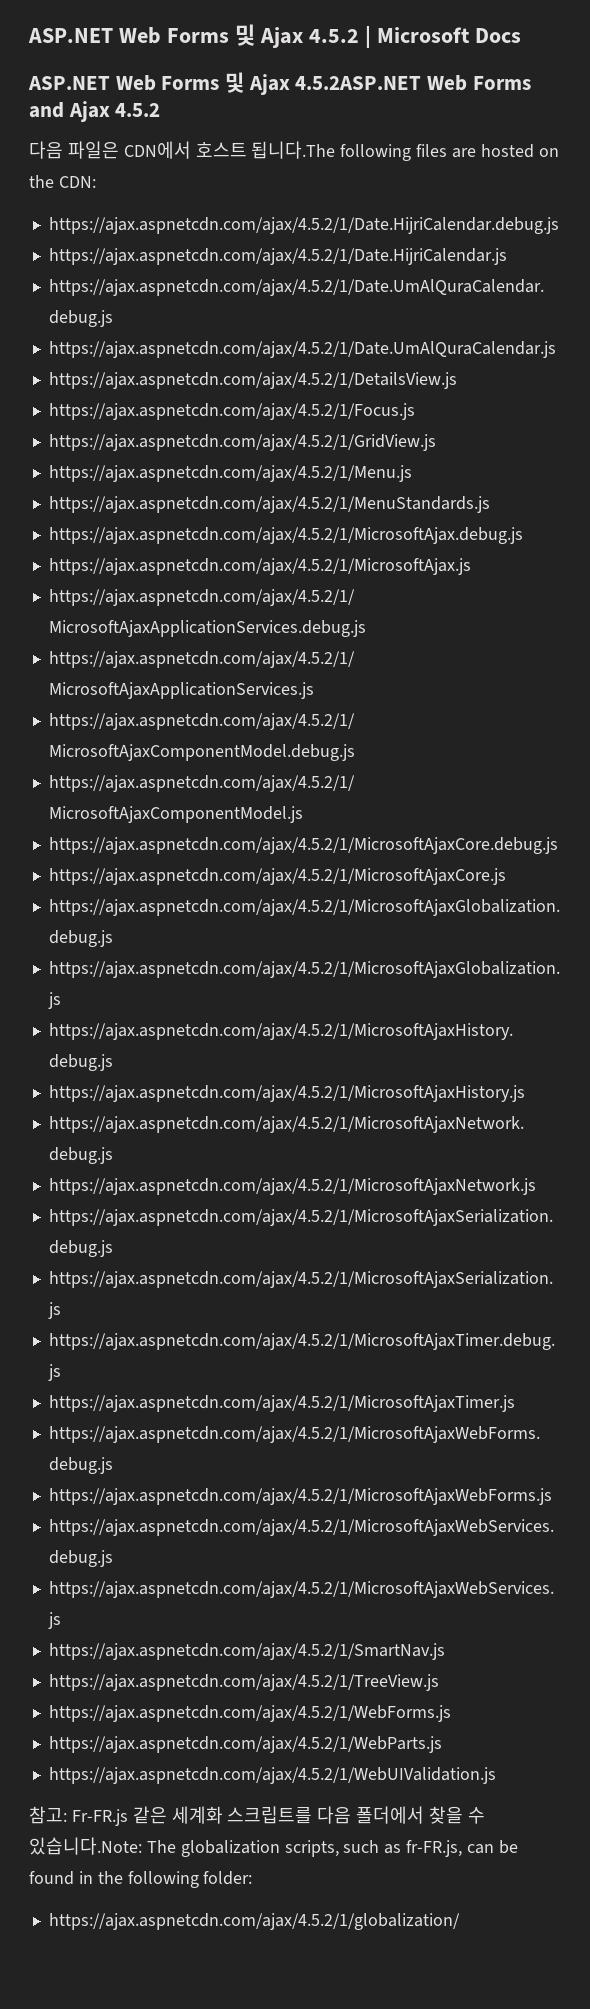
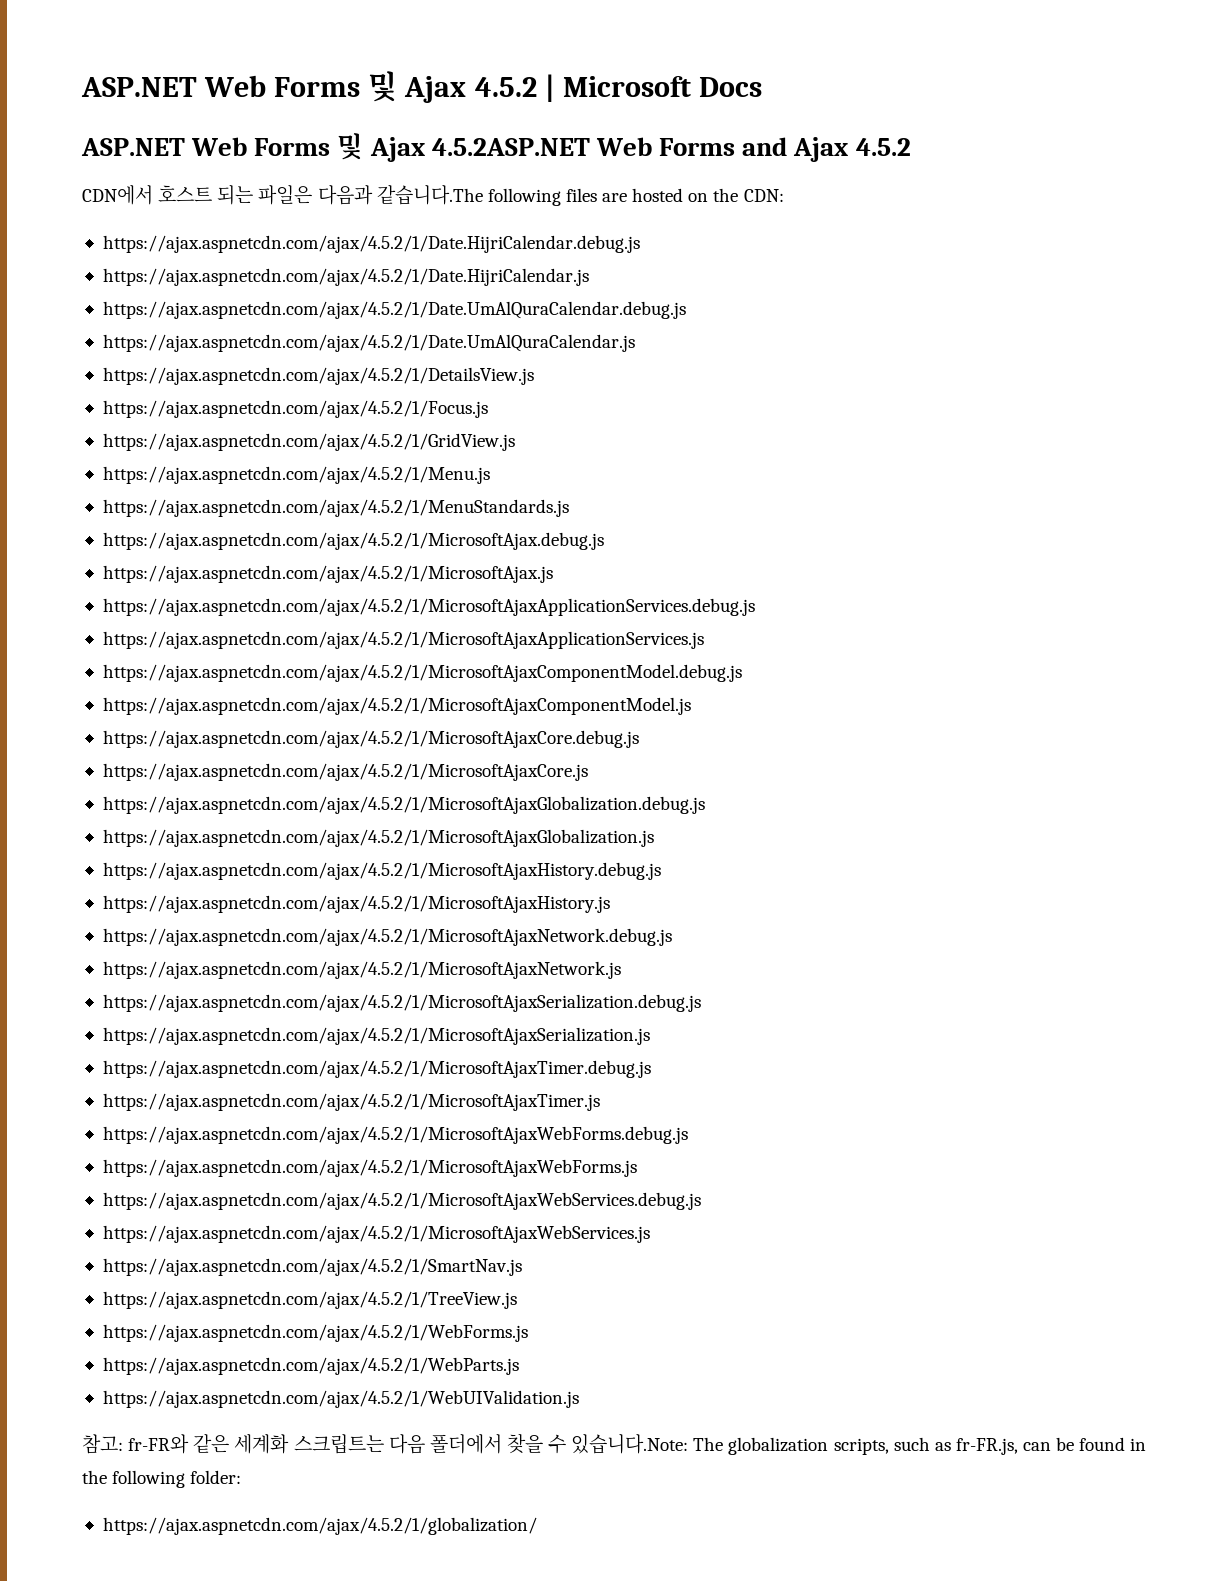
[29,141,336,159] 다음 파일은 CDN에서 호스트 됩니다.The -> [82,185,483,205] CDN에서 호스트 되는 파일은 다음과 같습니다.The
[71,1809,128,1826] Fr-FR.js -> [128,1434,190,1454] fr-FR와
[227,1806,313,1824] 스크립트를 -> [293,1434,384,1454] 스크립트는

